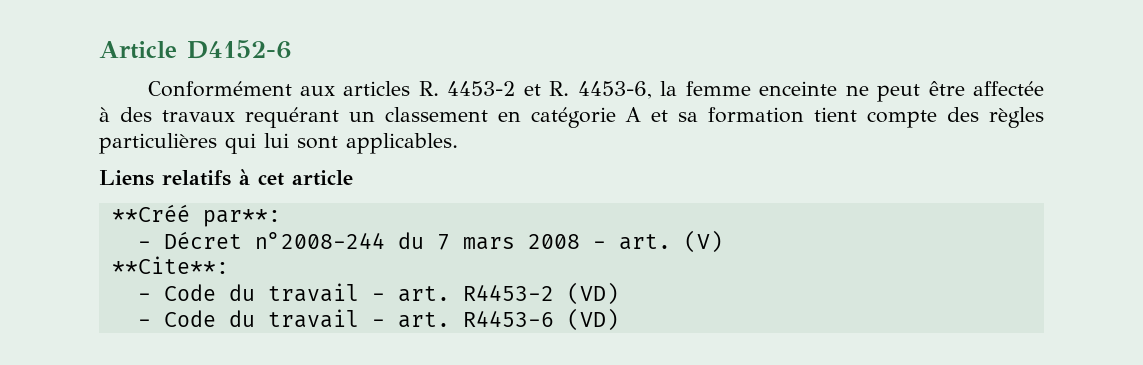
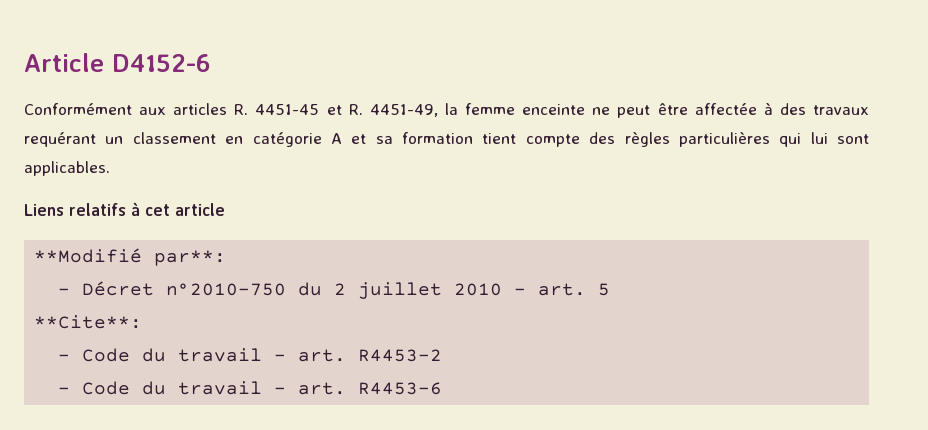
[447,81,516,96] 4453-2 -> [255,104,320,115] 4451-45
[577,81,652,99] 4453-6, -> [369,104,438,117] 4451-49,
[111,204,190,222] **Créé -> [34,248,143,263] **Modifié
[254,230,723,253] n°2008-244 du 7 mars 2008 - art. (V) -> [166,282,611,299] n°2010-750 du 2 juillet 2010 - art. 5
[566,282,619,305] (VD) -> (443, 355) none
[566,308,619,331] (VD) -> (443, 388) none

